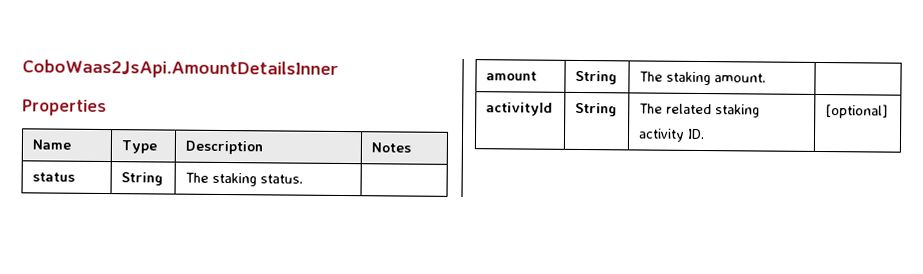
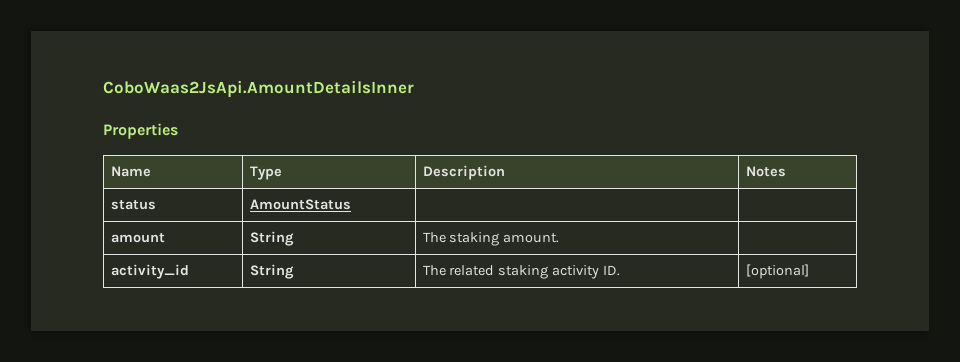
[121,172,164,186] [185,172,304,187] String | The staking status. -> [249,199,351,210] AmountStatus |
[486,102,554,116] activityId -> [110,264,189,279] activity_id

